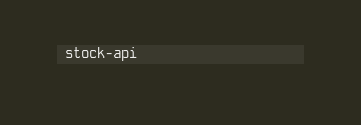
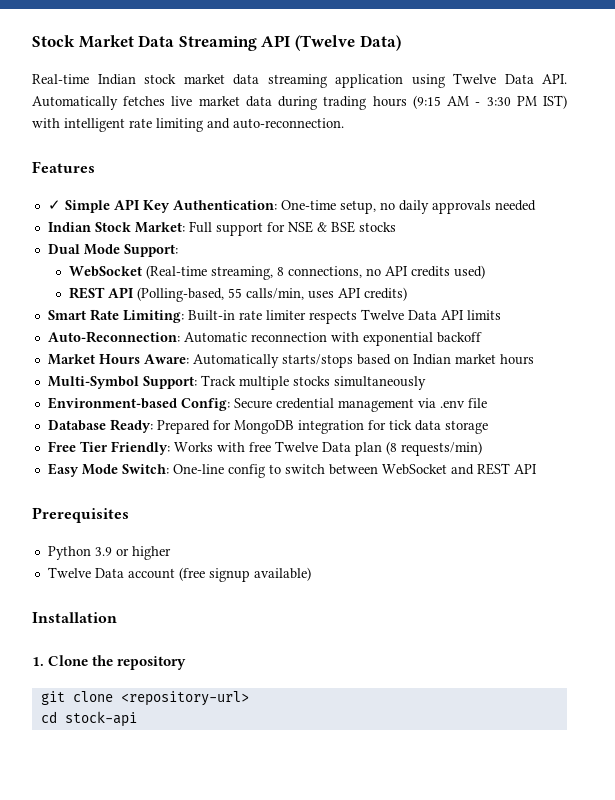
(65, 54) none -> [32,35,401,51] [32,73,567,88] [32,95,567,110] [32,118,344,132] [32,161,95,173] [47,199,536,214] [47,221,396,236] [47,244,178,257] [69,265,486,280] [69,287,408,302] [47,309,501,324] [47,331,482,346] [47,354,534,368] [47,375,426,390] [47,397,487,412] [47,419,488,434] [47,441,482,456] [47,463,537,478] [32,507,129,523] [47,546,171,560] [47,567,311,582] [32,612,117,623] [32,655,187,670] [40,691,249,706] [40,711,57,723] Stock Market Data Streaming API (Twelve Data) // Real-time Indian stock market data streaming application using Twelve Data API. Automatically fetches live market data during trading hours (9:15 AM - 3:30 PM IST) with intelligent rate limiting and auto-reconnection. // Features // ✓ Simple API Key Authentication: One-time setup, no daily approvals needed // Indian Stock Market: Full support for NSE & BSE stocks // Dual Mode Support: // WebSocket (Real-time streaming, 8 connections, no API credits used) // REST API (Polling-based, 55 calls/min, uses API credits) // Smart Rate Limiting: Built-in rate limiter respects Twelve Data API limits // Auto-Reconnection: Automatic reconnection with exponential backoff // Market Hours Aware: Automatically starts/stops based on Indian market hours // Multi-Symbol Support: Track multiple stocks simultaneously // Environment-based Config: Secure credential management via .env file // Database Ready: Prepared for MongoDB integration for tick data storage // Free Tier Friendly: Works with free Twelve Data plan (8 requests/min) // Easy Mode Switch: One-line config to switch between WebSocket and REST API // Prerequisites // Python 3.9 or higher // Twelve Data account (free signup available) // Installation // 1. Clone the repository // git clone <repository-url> // cd

